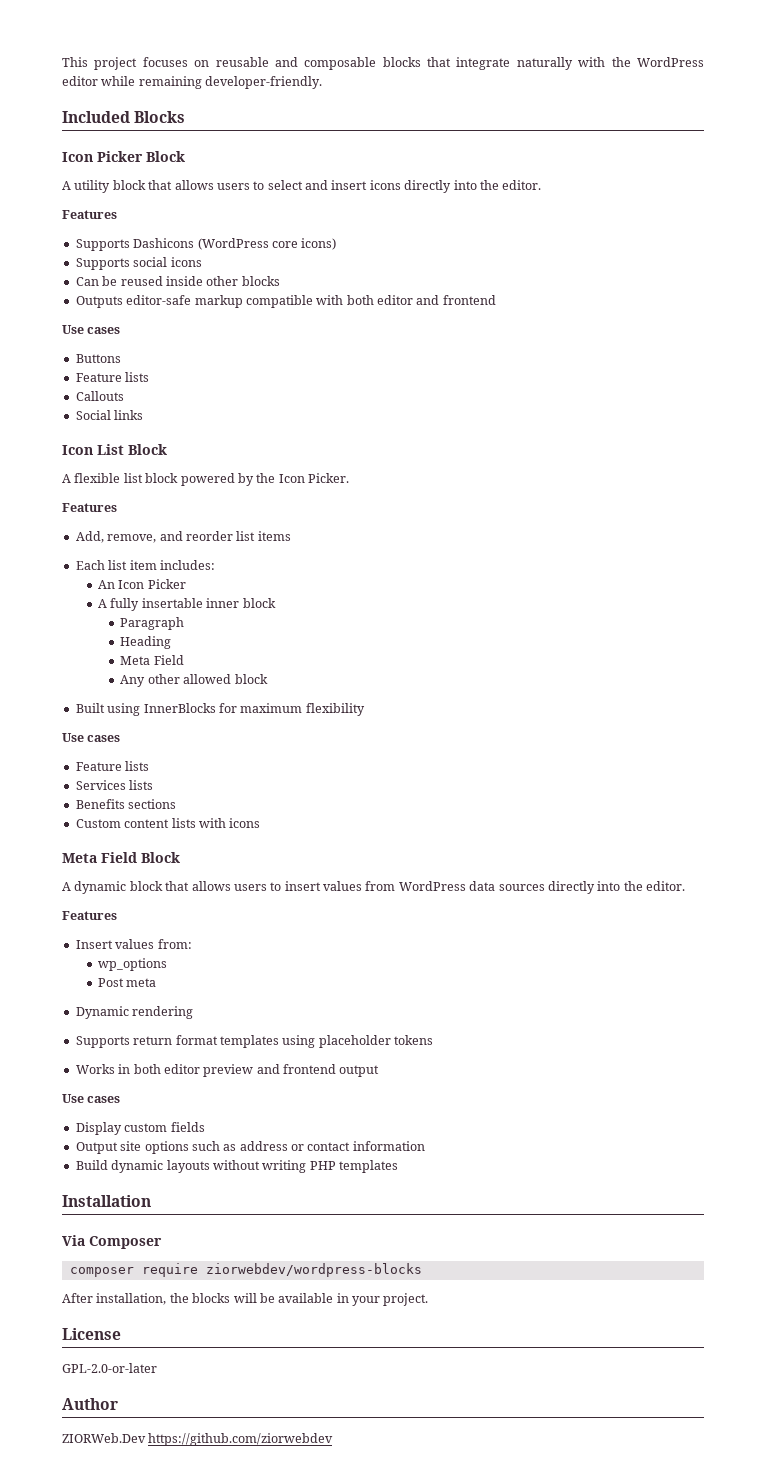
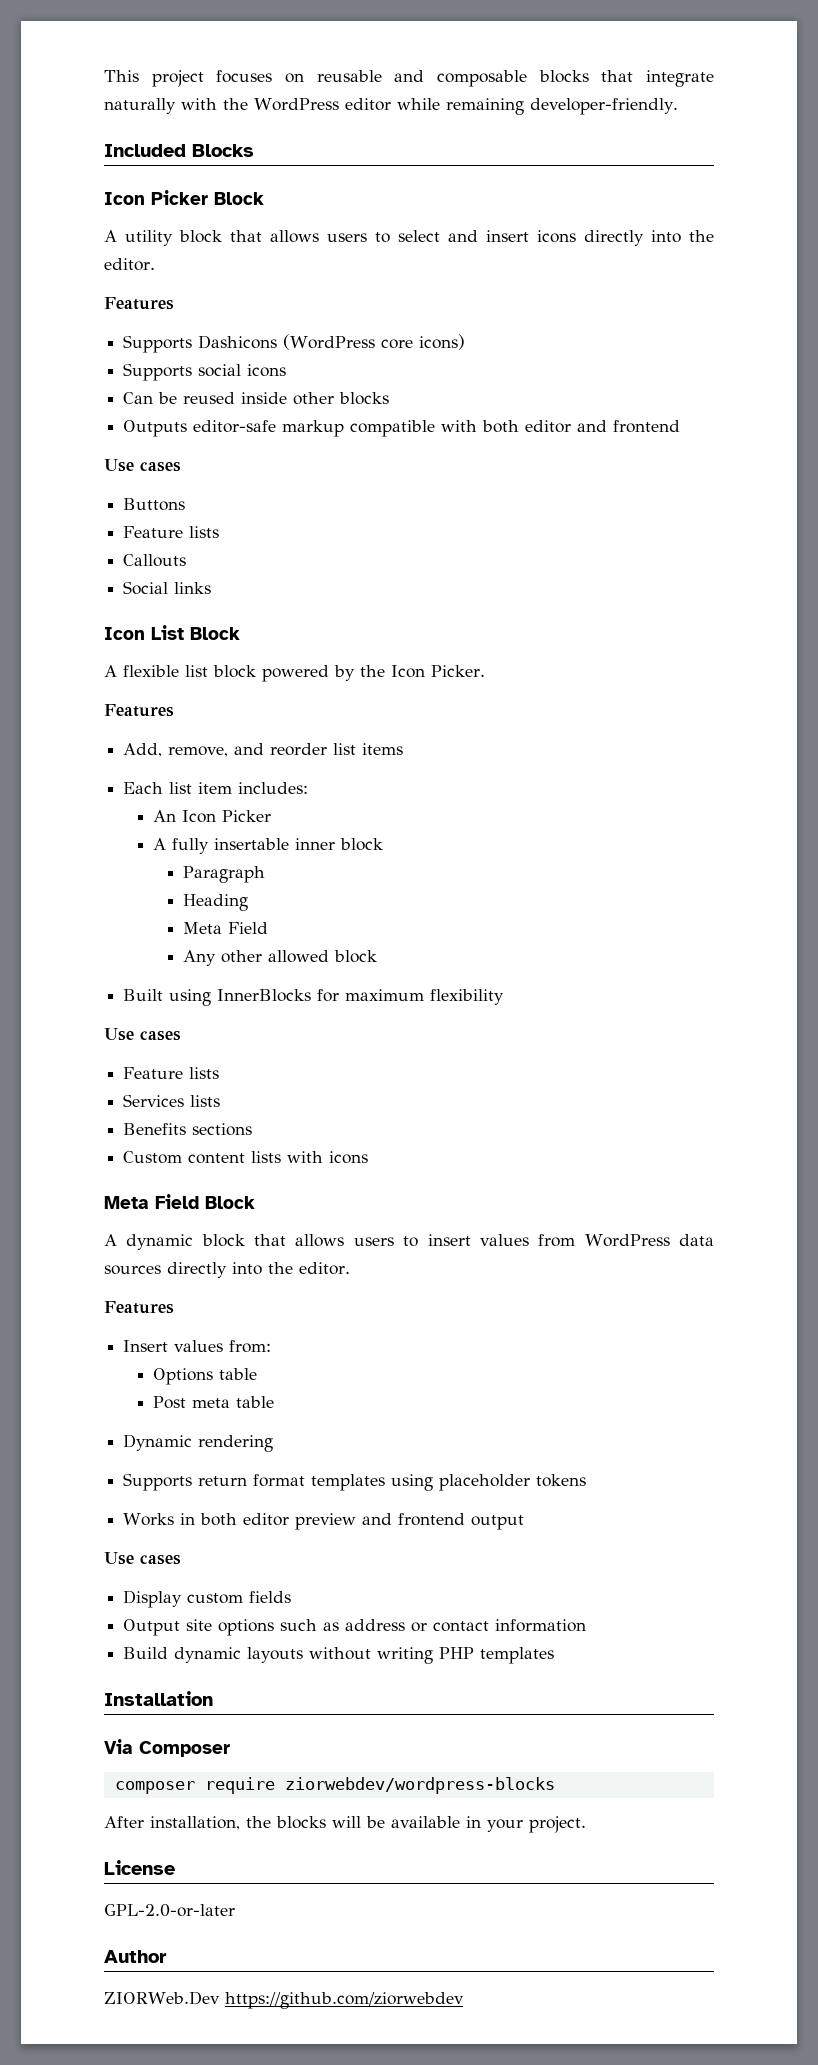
[98,958,168,971] wp_options -> [153,1368,258,1385] Options table
(157, 982) none -> [236,1396,275,1408] table

